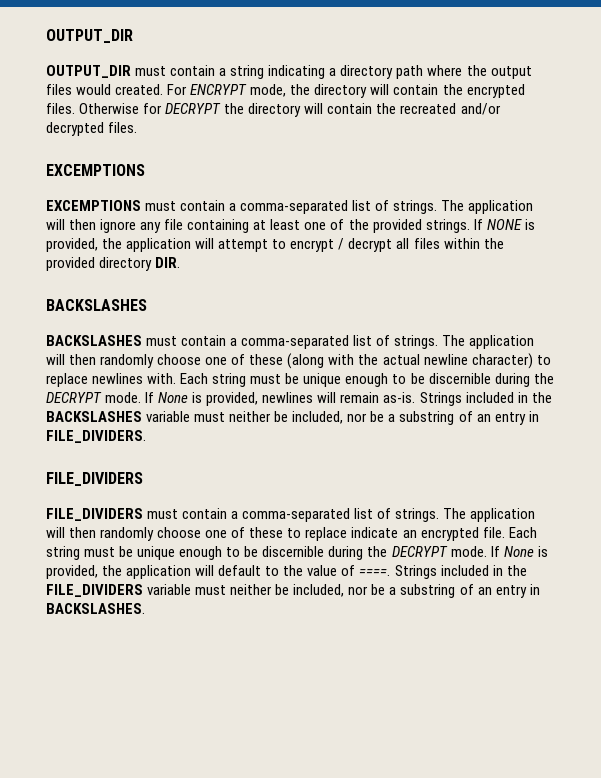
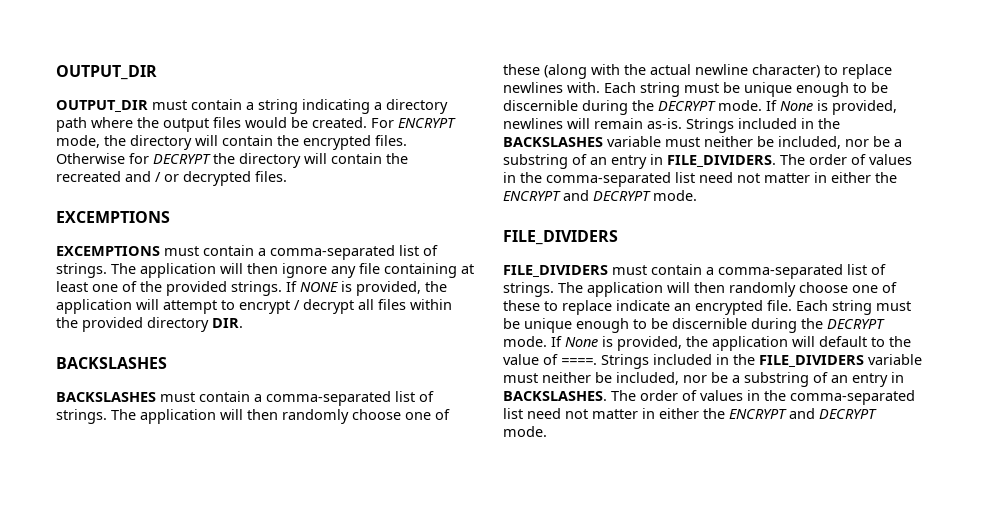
(112, 89) none -> [291,117,308,128] be
[460,103,501,115] and/or -> [125,171,179,182] and / or
(146, 436) none -> [780,154,912,165] [503,172,897,187] [503,190,697,201] The order of values in the comma-separated list need not matter in either the ENCRYPT and DECRYPT mode.
(145, 608) none -> [611,390,915,405] [503,408,877,419] [503,426,547,437] The order of values in the comma-separated list need not matter in either the ENCRYPT and DECRYPT mode.

